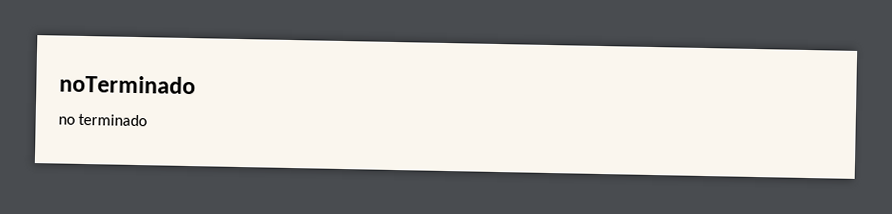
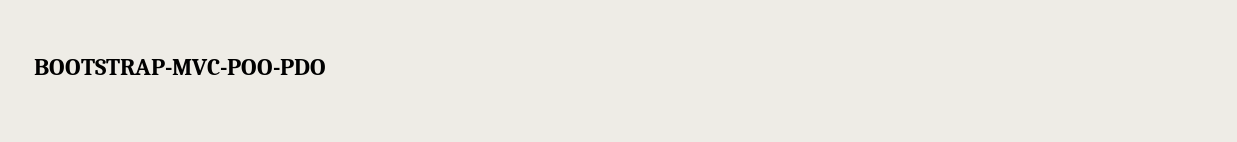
[59,74,196,95] [58,113,148,127] noTerminado // no terminado -> [34,59,326,75] BOOTSTRAP-MVC-POO-PDO

